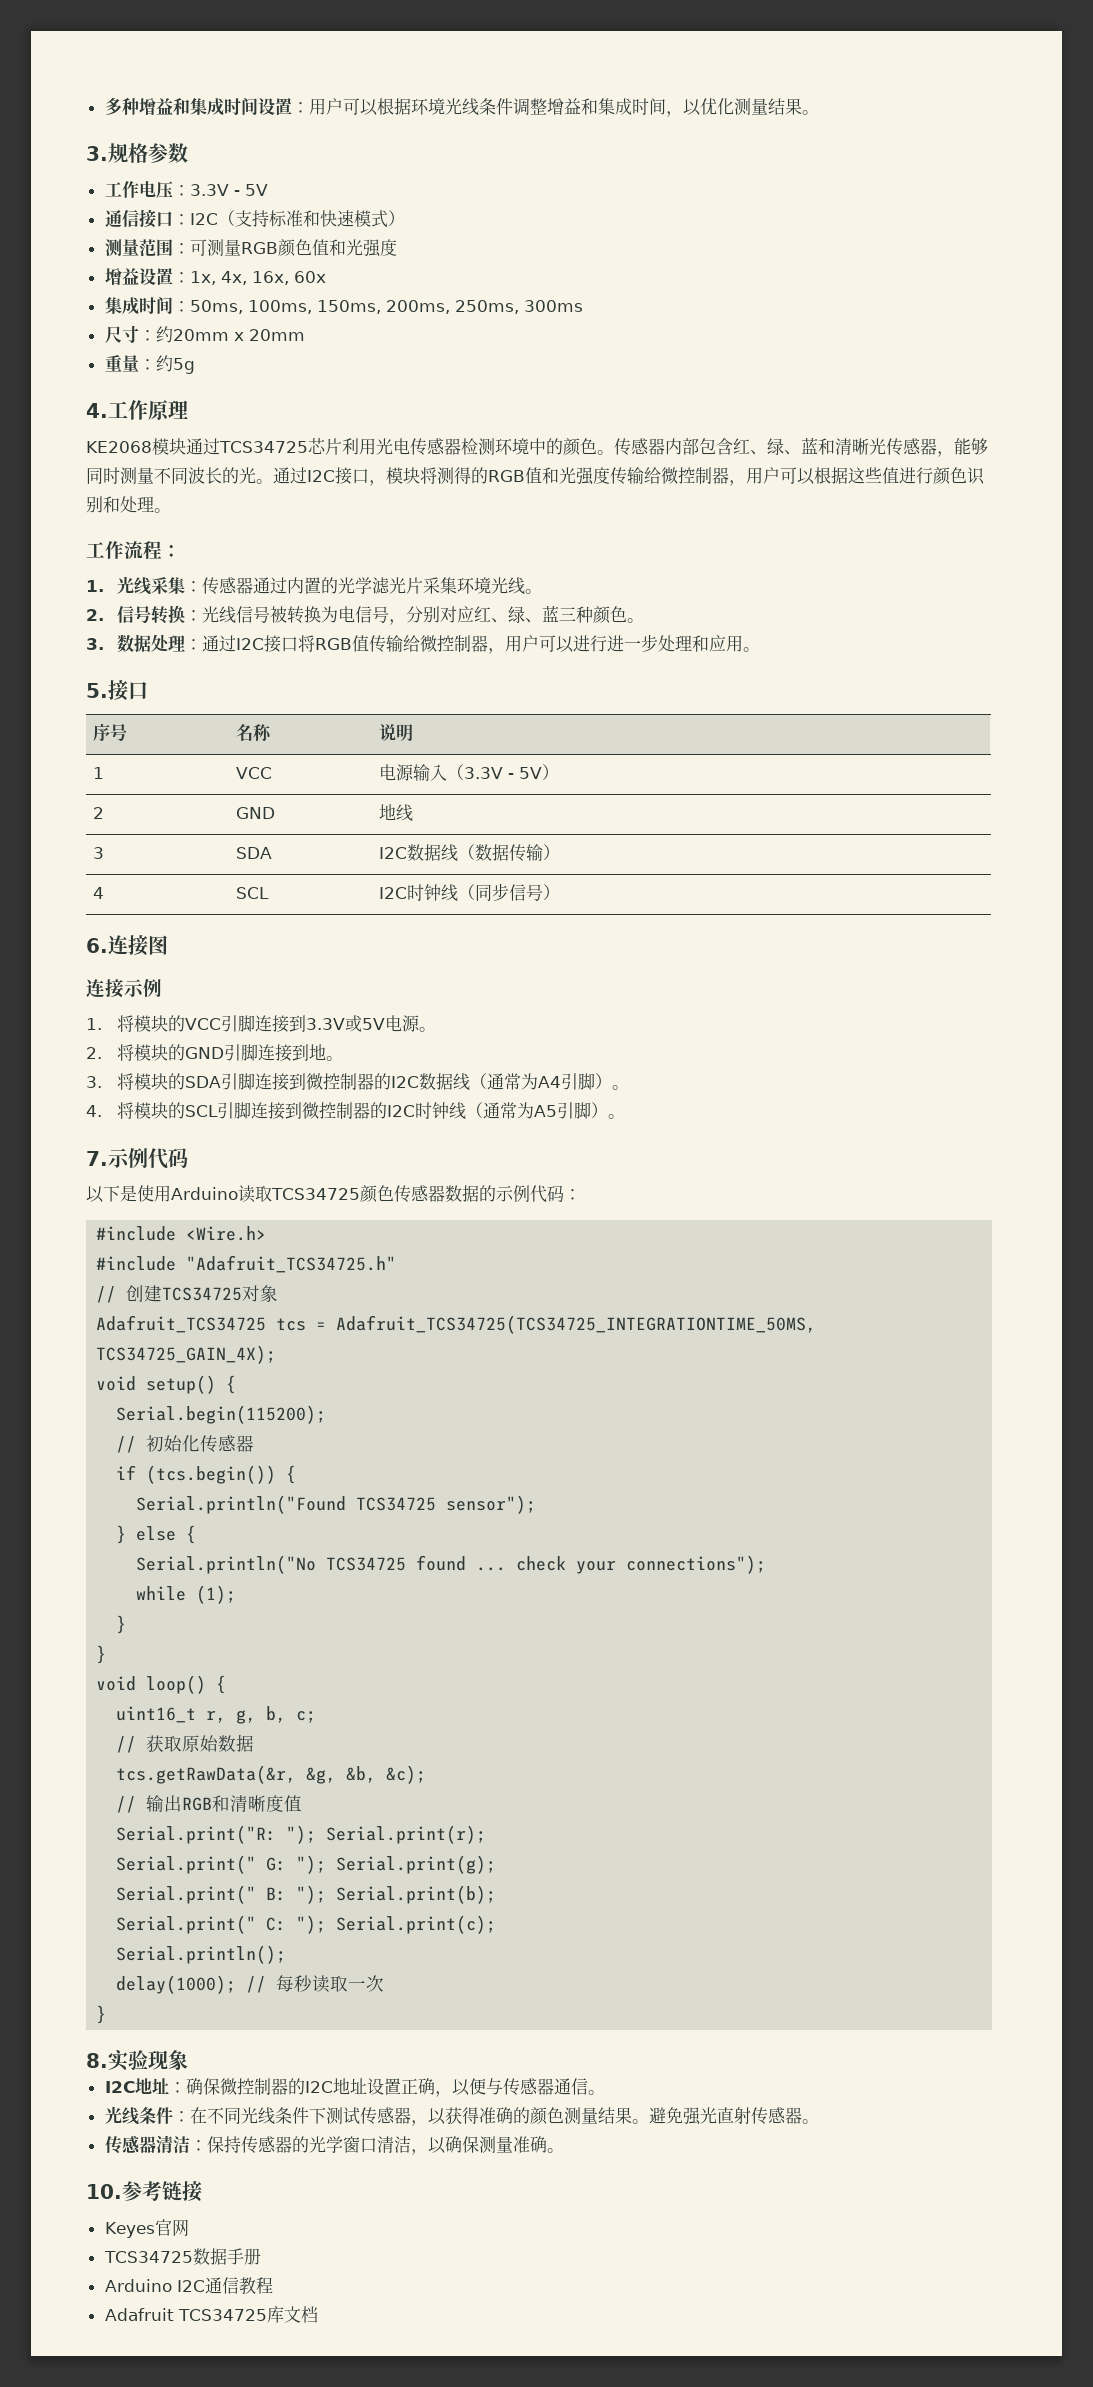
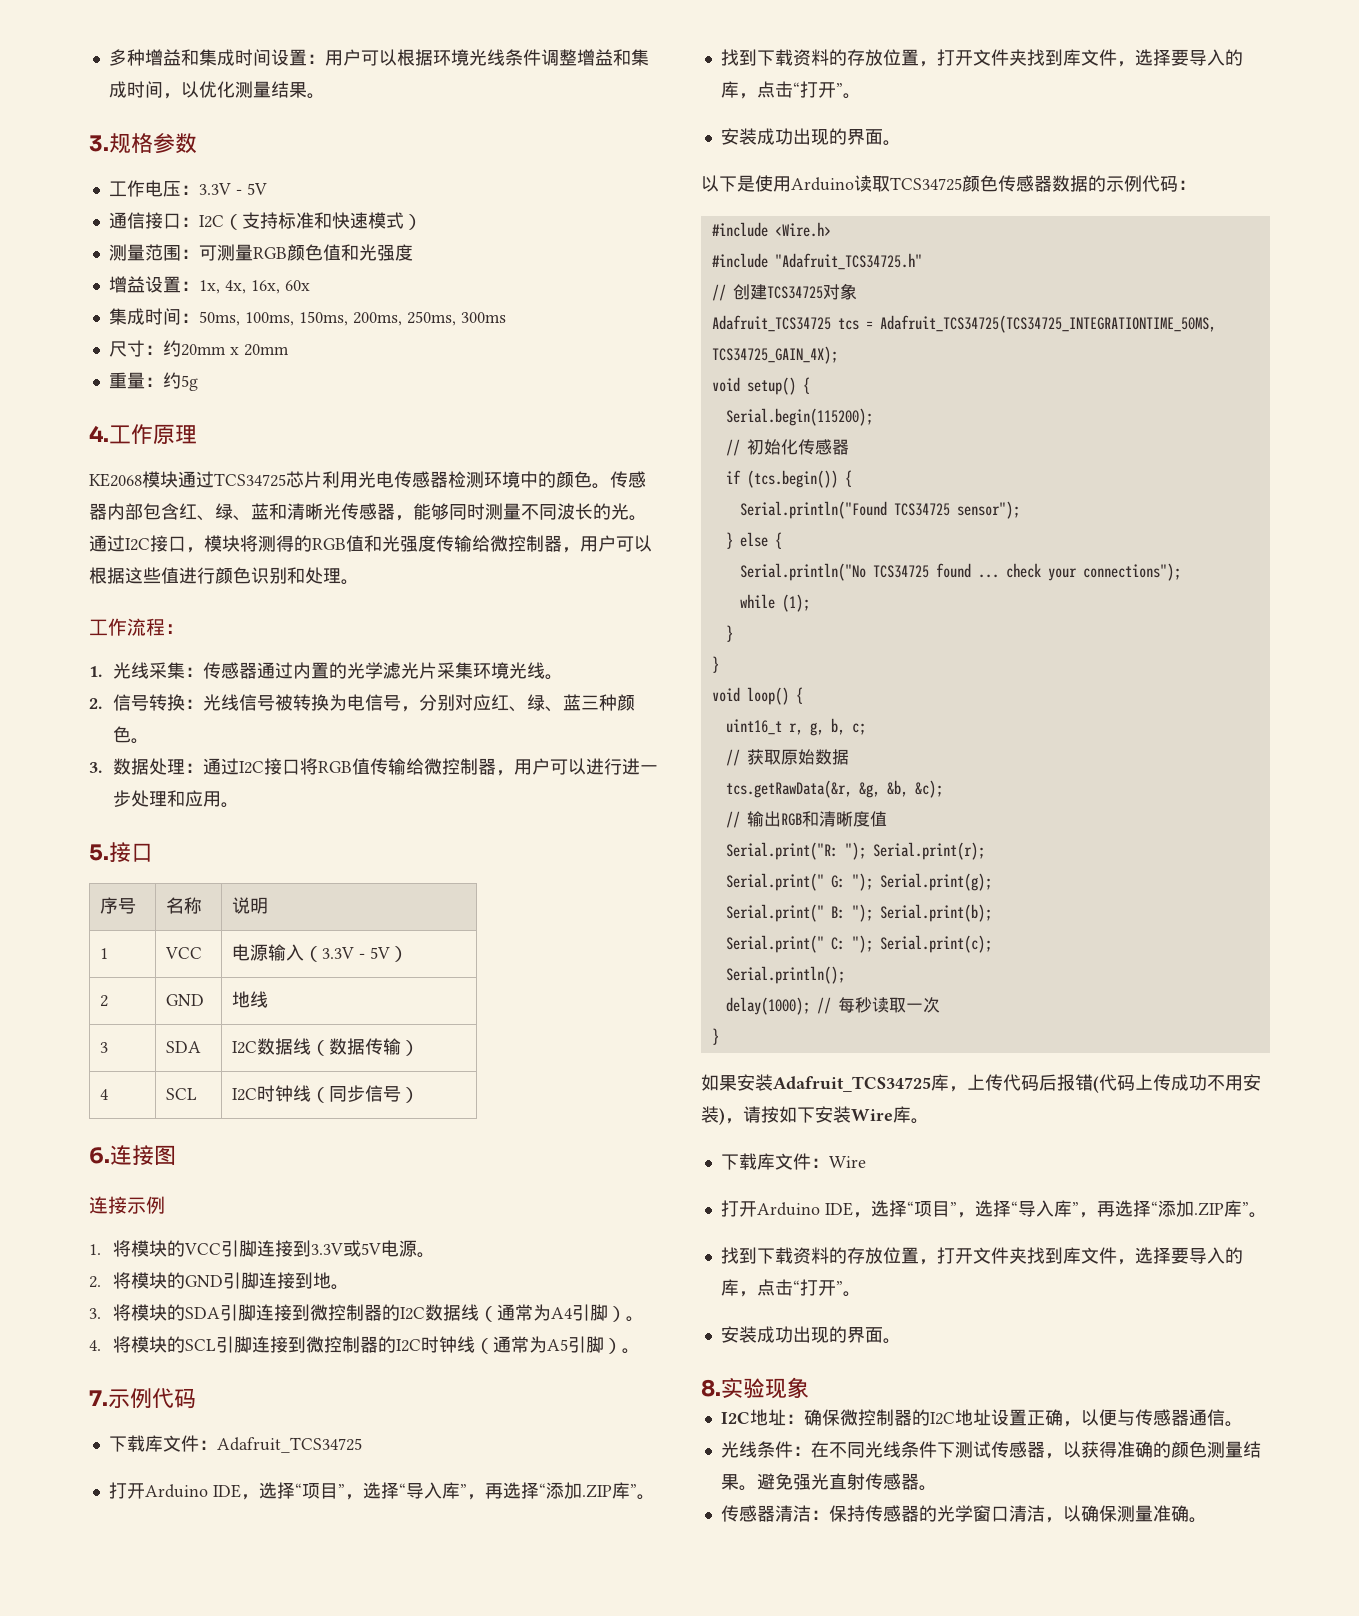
(188, 1158) none -> [108,1435,362,1453] [108,1482,655,1500] [720,49,1243,67] [720,81,861,99] [720,128,901,146] // 下载库文件：Adafruit_TCS34725 // 打开Arduino IDE，选择“项目”，选择“导入库”，再选择“添加.ZIP库”。 // 找到下载资料的存放位置，打开文件夹找到库文件，选择要导入的库，点击“打开”。 // 安装成功出现的界面。
(107, 2014) none -> [701,1074,1261,1093] [701,1106,929,1125] [720,1153,866,1170] [720,1200,1267,1218] [720,1247,1243,1265] [720,1279,861,1297] [720,1326,901,1344] // 如果安装Adafruit_TCS34725库，上传代码后报错(代码上传成功不用安装)，请按如下安装Wire库。 // 下载库文件：Wire // 打开Arduino IDE，选择“项目”，选择“导入库”，再选择“添加.ZIP库”。 // 找到下载资料的存放位置，打开文件夹找到库文件，选择要导入的库，点击“打开”。 // 安装成功出现的界面。
[86,2181,202,2202] [104,2219,189,2238] [103,2248,261,2265] [104,2277,273,2295] [104,2306,318,2323] // 10.参考链接 // Keyes官网 // TCS34725数据手册 // Arduino I2C通信教程 // Adafruit TCS34725库文档 -> (1207, 1520) none

